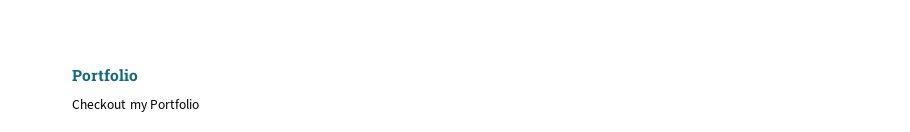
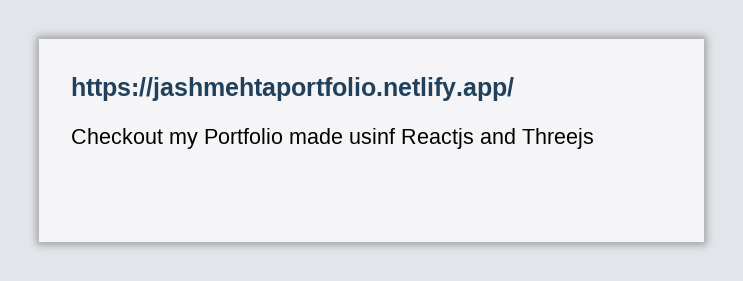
[72,69,138,82] Portfolio -> [71,77,514,101] https://jashmehtaportfolio.netlify.app/
(200, 104) none -> [289,128,594,149] made usinf Reactjs and Threejs

